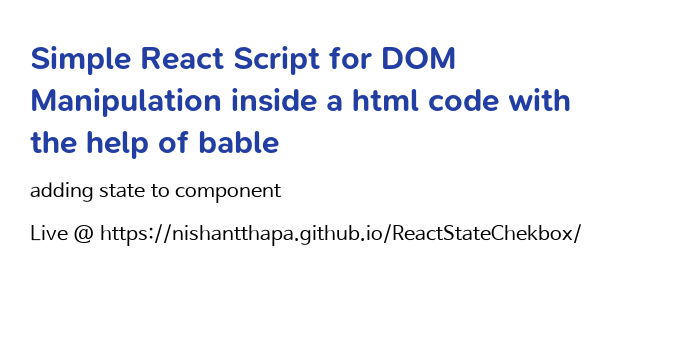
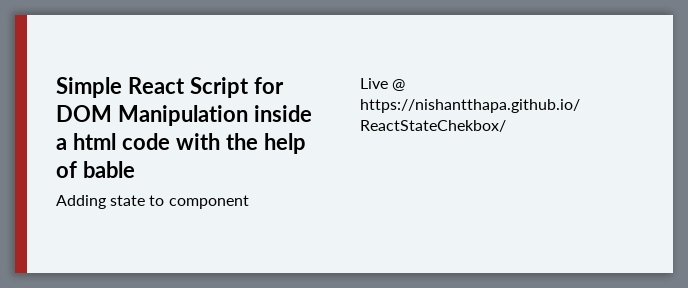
[30,182,94,202] adding -> [56,195,106,209] Adding

